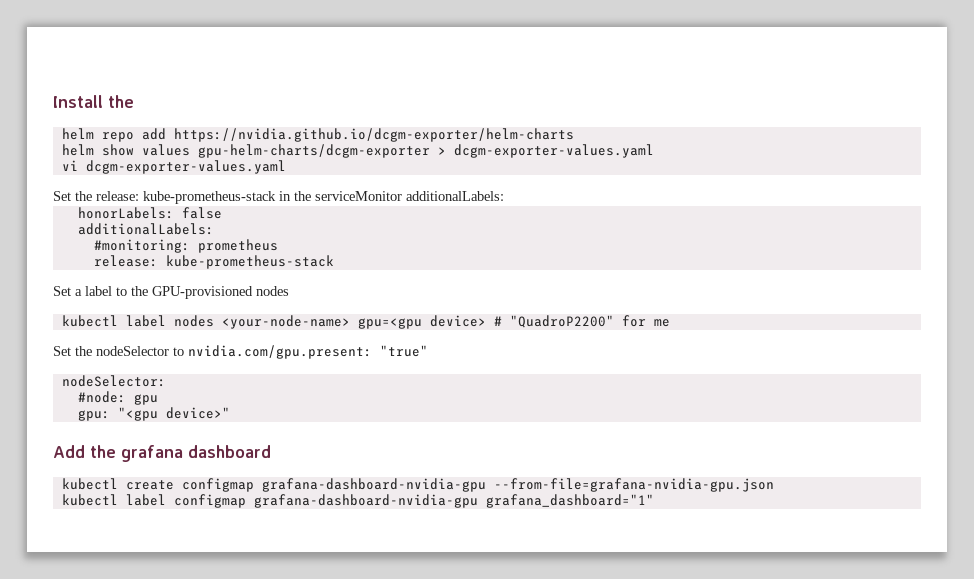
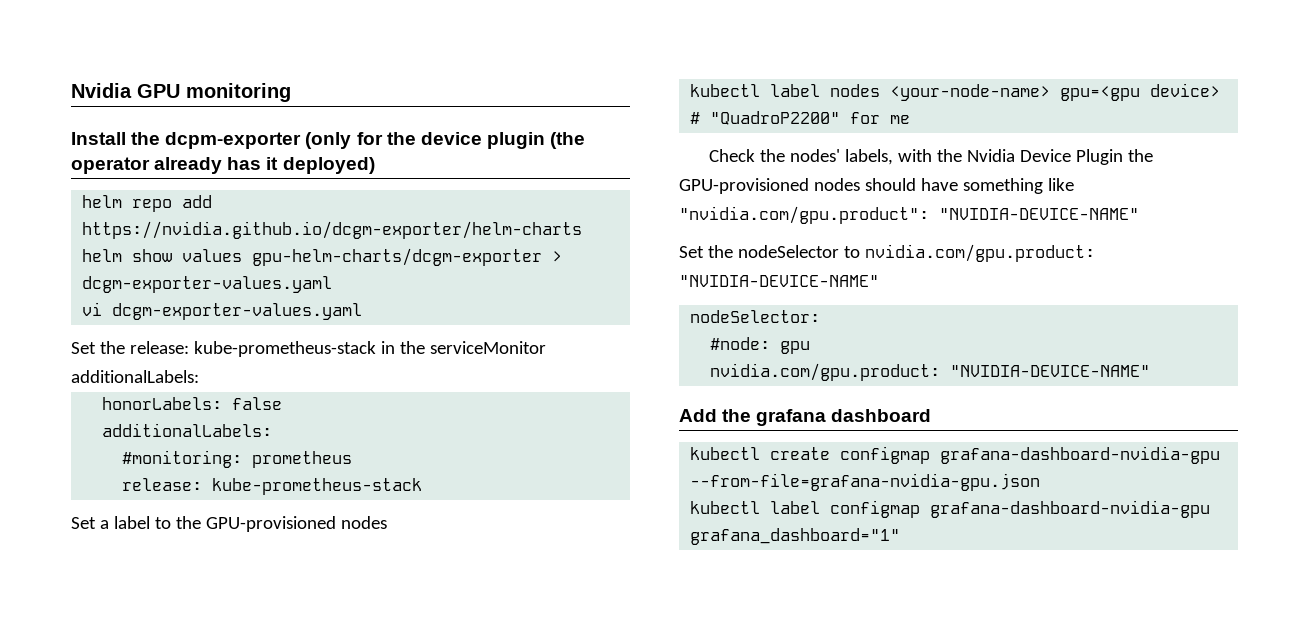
(53, 101) none -> [71,83,291,102] Nvidia GPU monitoring //
(134, 101) none -> [165,132,586,149] [71,157,375,174] dcpm-exporter (only for the device plugin (the operator already has it deployed)
(670, 323) none -> [709,149,1154,165] [679,178,1074,194] [679,206,1139,224] // Check the nodes' labels, with the Nvidia Device Plugin the GPU-provisioned nodes should have something like "nvidia.com/gpu.product": "NVIDIA-DEVICE-NAME"
[188,345,428,359] nvidia.com/gpu.present: "true" -> [864,244,1095,262] [679,275,879,287] nvidia.com/gpu.product: "NVIDIA-DEVICE-NAME"
[77,407,230,421] gpu: "<gpu device>" -> [710,363,1151,381] nvidia.com/gpu.product: "NVIDIA-DEVICE-NAME"

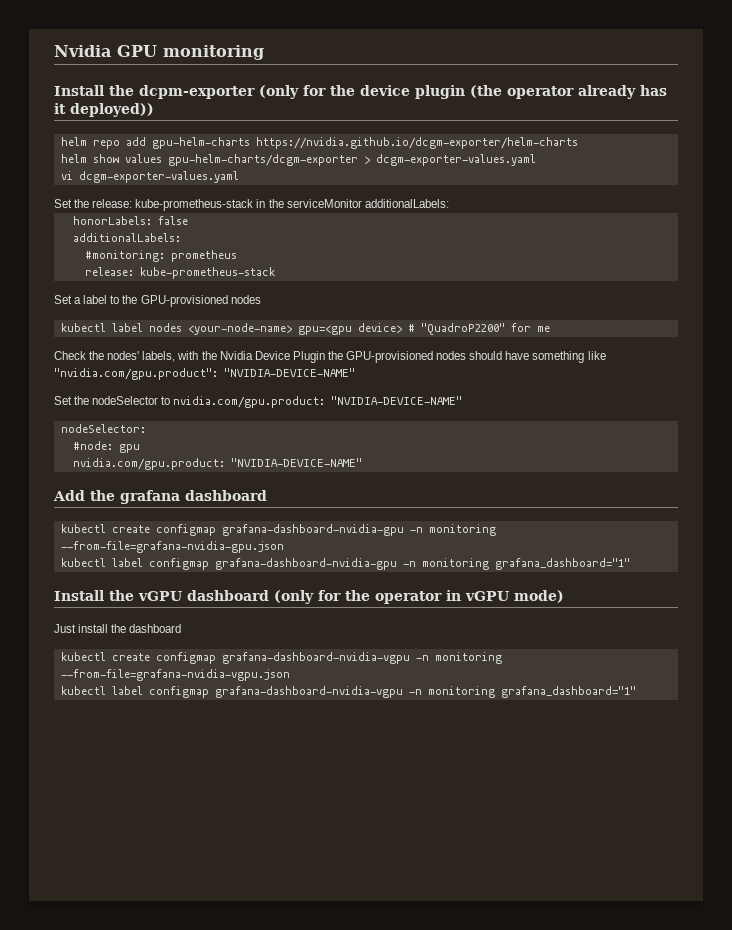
[282,157,375,174] deployed) -> [70,103,154,117] deployed))
(213, 201) none -> [151,137,250,149] gpu-helm-charts
(1221, 455) none -> [409,524,496,536] -n monitoring
[690,528,901,545] grafana_dashboard="1" -> [402,558,630,570] [54,590,564,604] [54,624,182,633] [60,652,502,664] [60,669,290,681] [60,686,636,698] -n monitoring grafana_dashboard="1" // Install the vGPU dashboard (only for the operator in vGPU mode) // Just install the dashboard // kubectl create configmap grafana-dashboard-nvidia-vgpu -n monitoring --from-file=grafana-nvidia-vgpu.json // kubectl label configmap grafana-dashboard-nvidia-vgpu -n monitoring grafana_dashboard="1"

